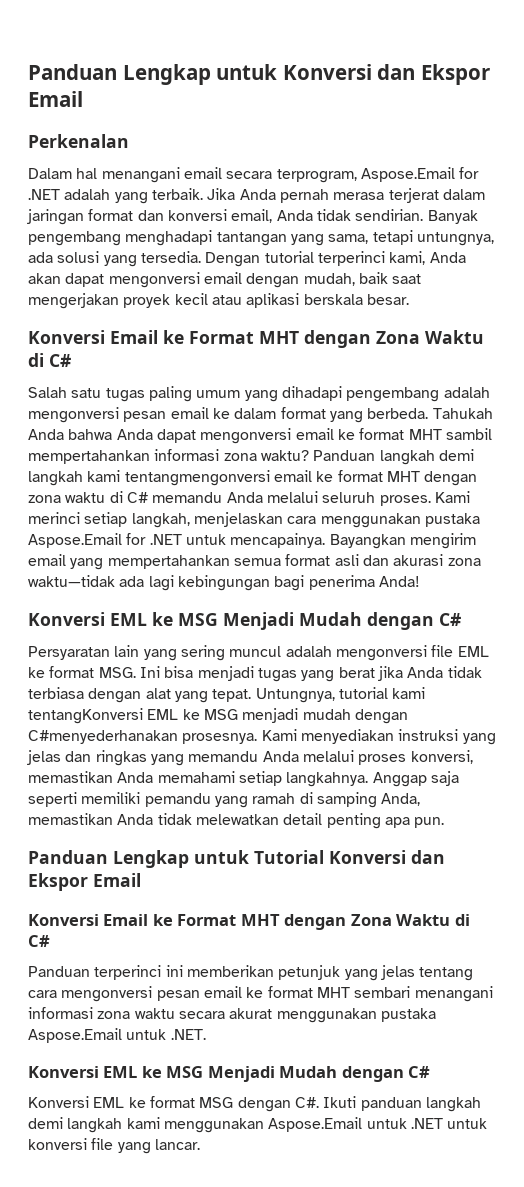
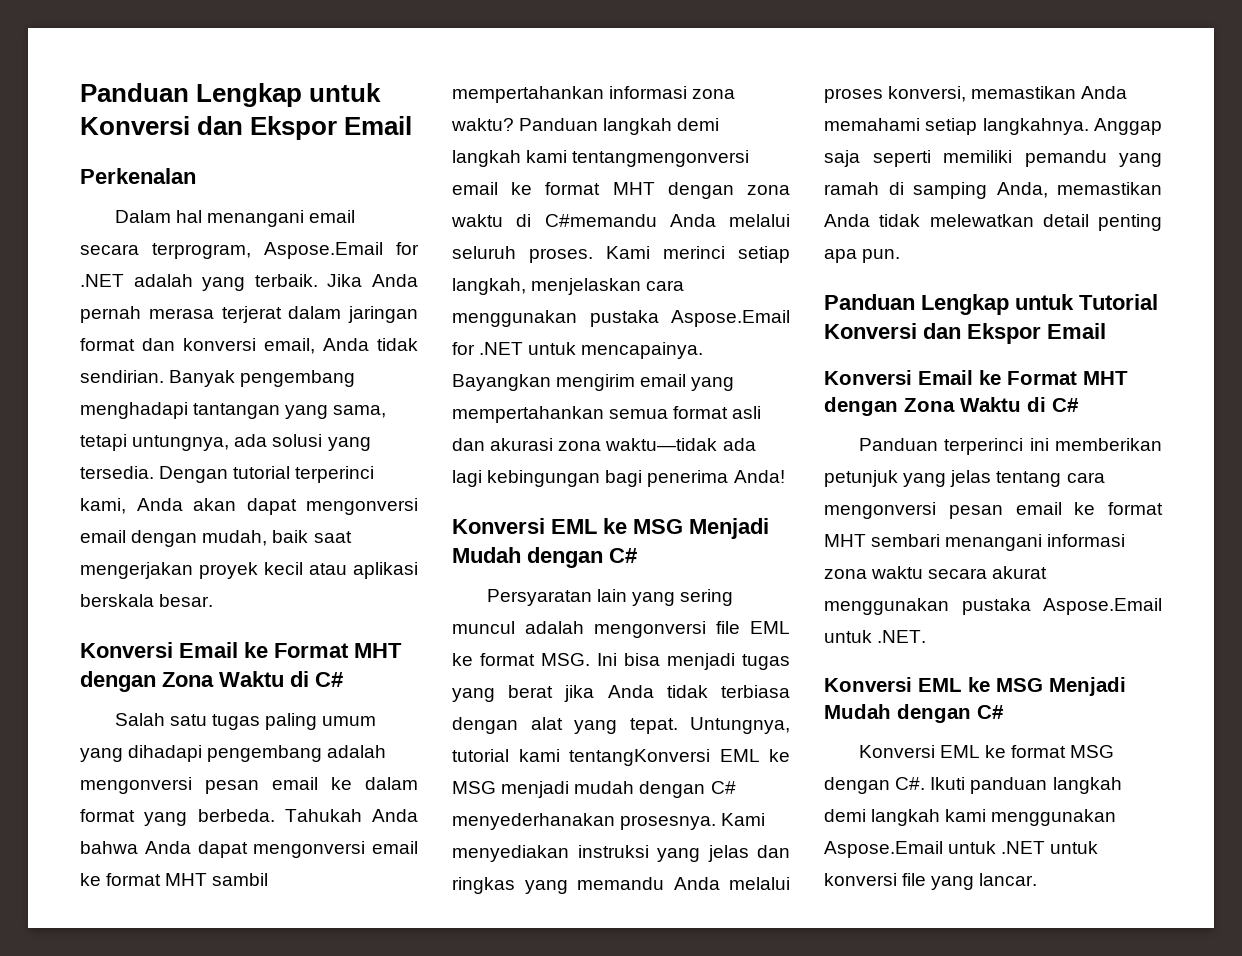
[126,492,223,503] C# memandu -> [544,214,657,227] C#memandu
[28,730,178,744] C#menyederhanakan -> [710,781,736,794] [452,813,615,830] C# menyederhanakan

